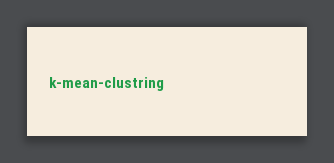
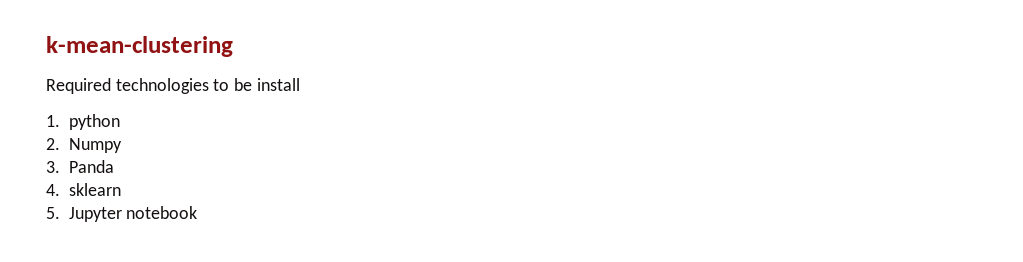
[49,77,164,91] k-mean-clustring -> [46,36,233,57] [46,78,300,94] [46,114,120,130] [46,138,122,153] [46,160,114,173] [46,183,121,196] [46,206,198,222] k-mean-clustering // Required technologies to be install // 1. python // 2. Numpy // 3. Panda // 4. sklearn // 5. Jupyter notebook

